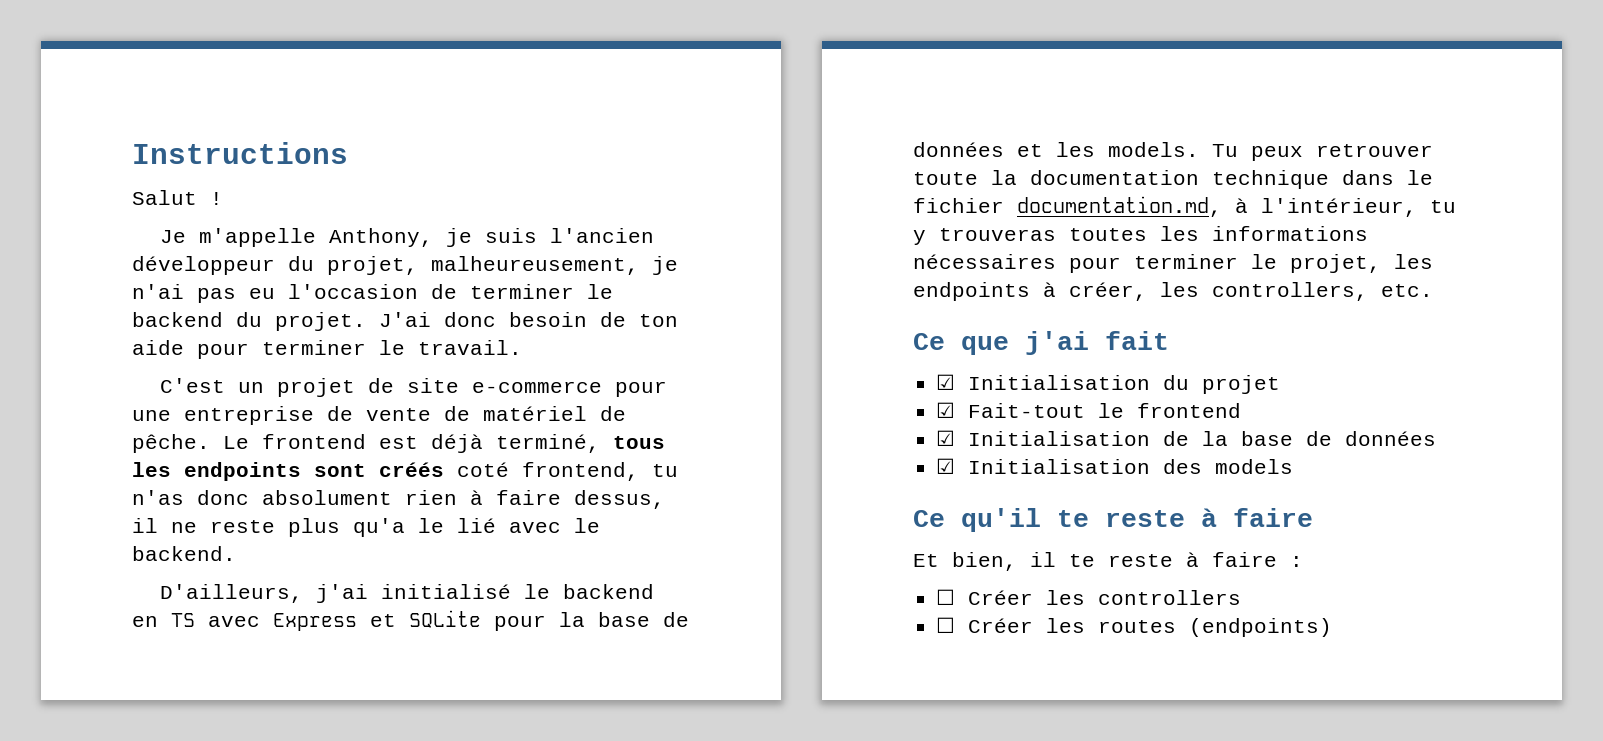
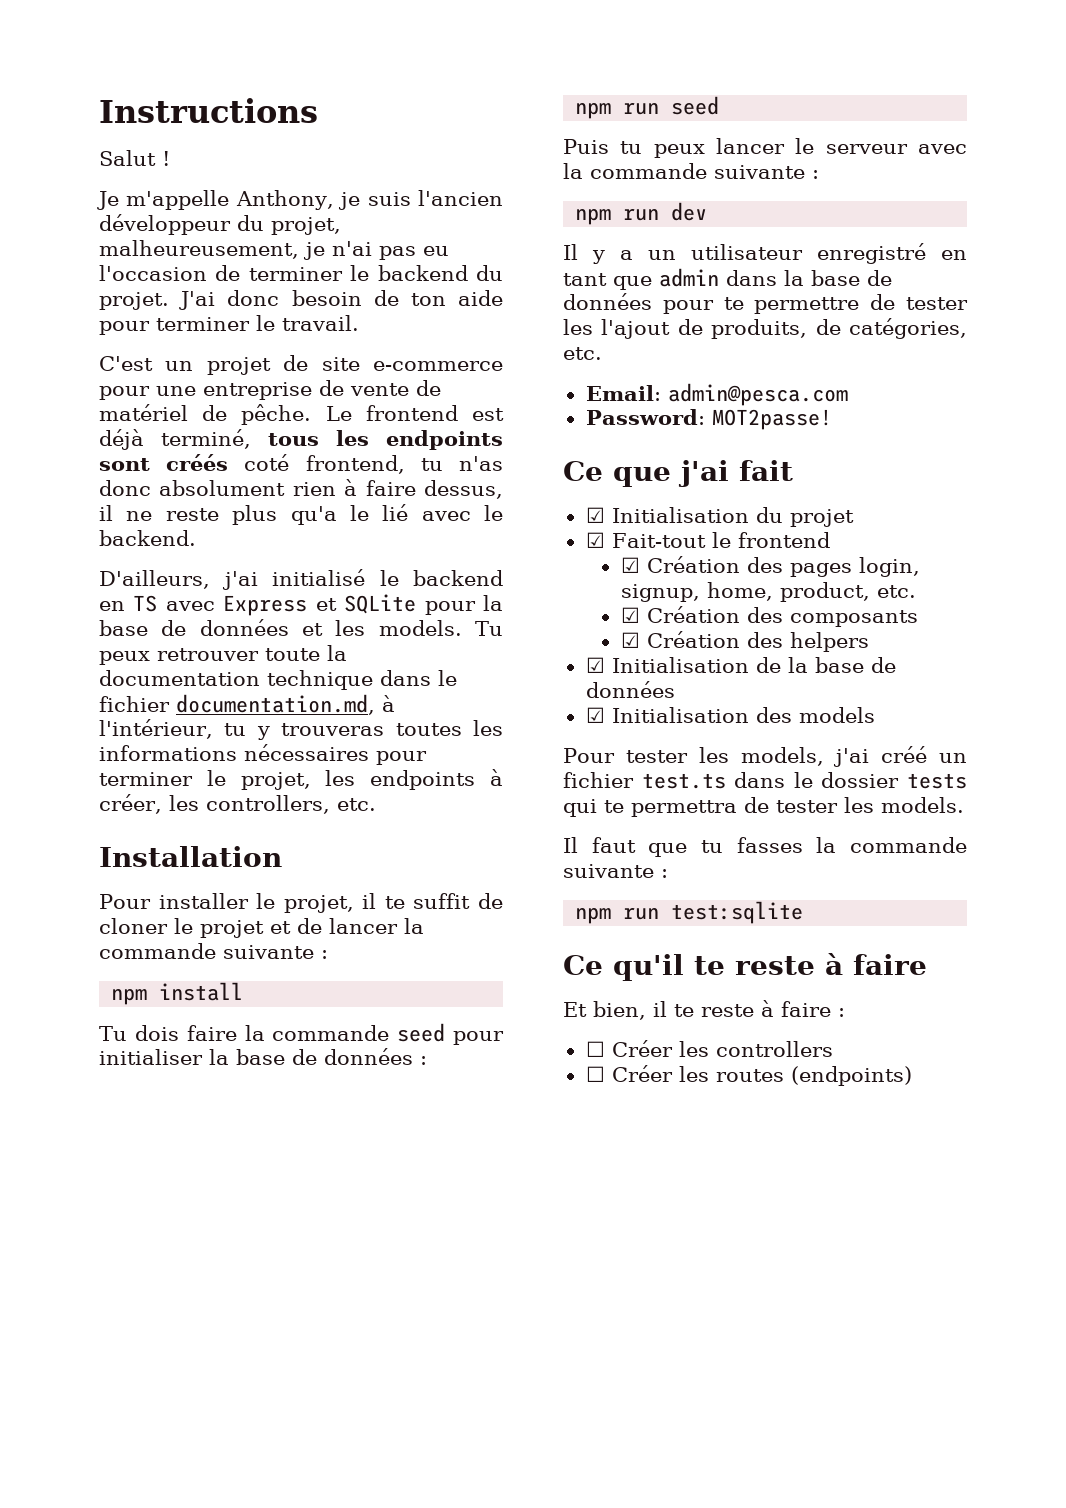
(1433, 290) none -> [99,846,282,867] [99,893,504,913] [99,918,424,938] [99,943,328,959] [111,982,244,1005] [99,1023,504,1045] [99,1048,427,1065] [575,96,720,119] [563,138,967,158] [563,163,819,179] [575,202,708,225] [563,243,967,264] [563,268,892,290] [563,293,968,314] [563,318,967,339] [563,347,602,360] [585,383,848,406] [585,409,832,430] // Installation // Pour installer le projet, il te suffit de cloner le projet et de lancer la commande suivante : // npm install // Tu dois faire la commande seed pour initialiser la base de données : // npm run seed // Puis tu peux lancer le serveur avec la commande suivante : // npm run dev // Il y a un utilisateur enregistré en tant que admin dans la base de données pour te permettre de tester les l'ajout de produits, de catégories, etc. // Email: admin@pesca.com // Password: MOT2passe!
(1242, 410) none -> [620,556,920,577] [620,582,916,602] [620,606,918,627] [620,631,869,652] // ☑ Création des pages login, signup, home, product, etc. // ☑ Création des composants // ☑ Création des helpers
(1294, 466) none -> [563,746,967,767] [563,772,967,789] [563,797,964,817] [563,837,967,857] [563,864,668,878] [575,901,804,924] // Pour tester les models, j'ai créé un fichier test.ts dans le dossier tests qui te permettra de tester les models. // Il faut que tu fasses la commande suivante : // npm run test:sqlite

